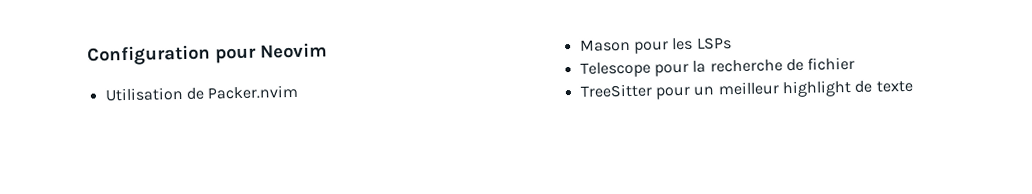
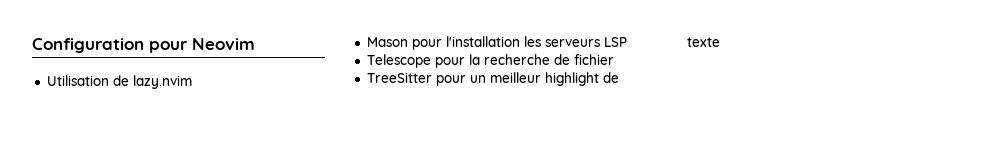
[207,84,299,100] Packer.nvim -> [132,75,192,89] lazy.nvim
[671,37,732,51] les LSPs -> [445,36,627,47] l'installation les serveurs LSP

